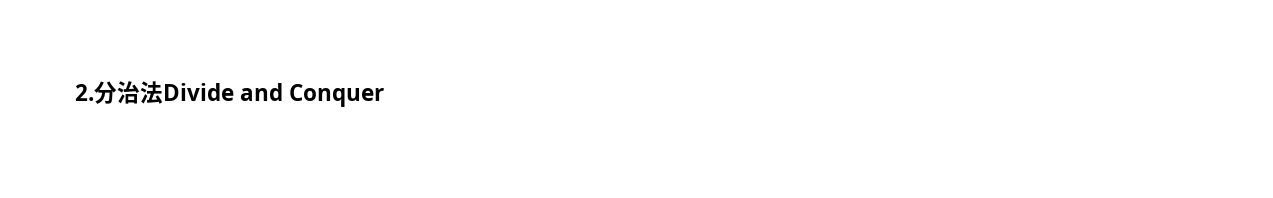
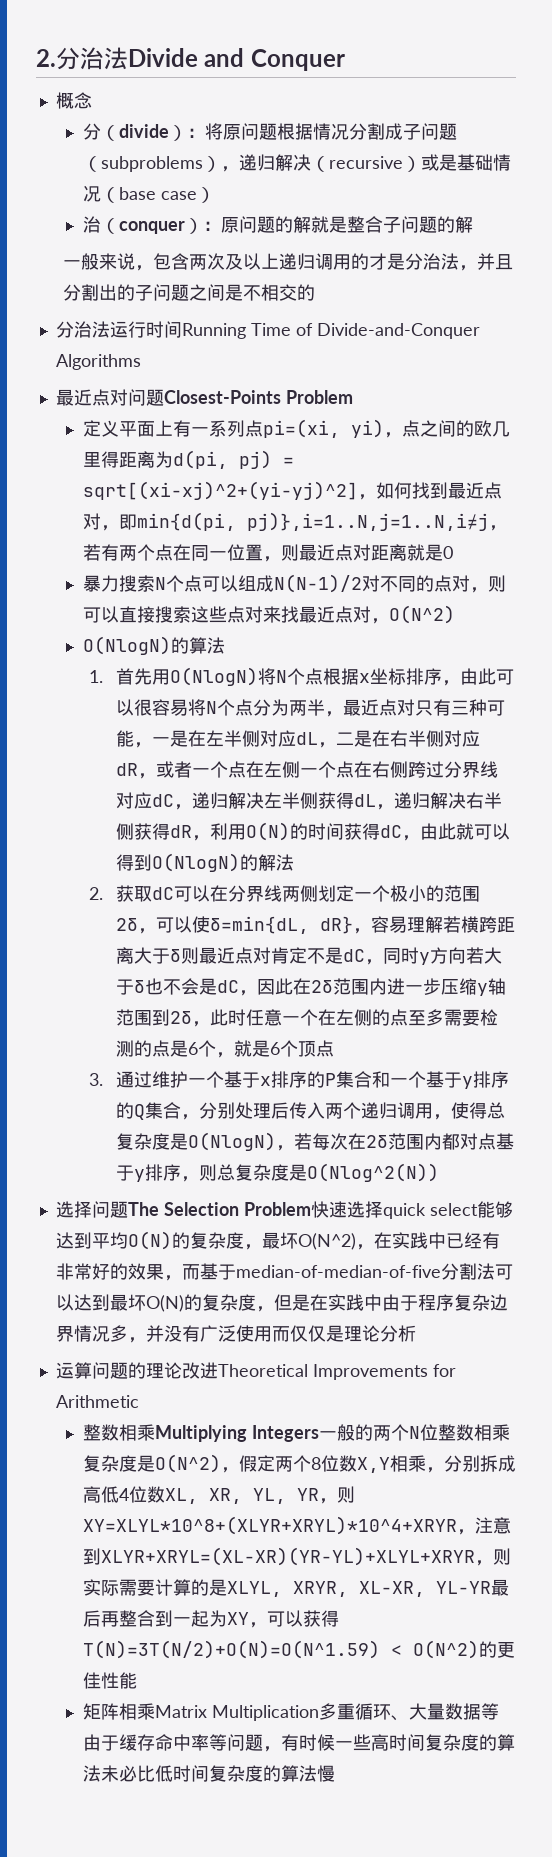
(385, 95) none -> [55,92,92,109] [82,123,457,141] [82,154,511,172] [82,185,215,203] [82,216,473,234] [62,253,513,271] [62,284,315,301] [55,321,480,339] [55,354,141,370] [55,389,353,406] [82,419,510,438] [82,450,294,469] [82,481,502,500] [82,512,507,531] [82,544,453,562] [82,574,506,593] [82,605,455,624] [82,636,225,655] [89,667,515,686] [116,699,506,717] [116,730,481,748] [116,761,499,779] [116,792,503,810] [116,822,511,841] [116,853,295,872] [89,885,481,902] [116,916,516,934] [116,947,503,965] [116,978,507,996] [116,1009,499,1027] [116,1040,335,1058] [89,1071,510,1089] [116,1102,506,1120] [116,1132,515,1151] [116,1163,440,1182] [55,1201,513,1219] [55,1231,500,1250] [55,1263,513,1281] [55,1294,508,1312] [55,1325,416,1343] [55,1362,456,1380] [55,1395,139,1408] [82,1424,510,1442] [82,1454,516,1473] [82,1486,355,1504] [82,1516,511,1535] [82,1547,511,1566] [82,1579,509,1597] [82,1610,339,1628] [82,1640,515,1659] [82,1672,137,1689] [82,1703,499,1721] [82,1734,515,1752] [82,1765,335,1782] // 概念 // 分（divide）：将原问题根据情况分割成子问题（subproblems），递归解决（recursive）或是基础情况（base case） // 治（conquer）：原问题的解就是整合子问题的解 // 一般来说，包含两次及以上递归调用的才是分治法，并且分割出的子问题之间是不相交的 // 分治法运行时间Running Time of Divide-and-Conquer Algorithms // 最近点对问题Closest-Points Problem // 定义平面上有一系列点pi=(xi, yi)，点之间的欧几里得距离为d(pi, pj) = sqrt[(xi-xj)^2+(yi-yj)^2]，如何找到最近点对，即min{d(pi, pj)},i=1..N,j=1..N,i≠j，若有两个点在同一位置，则最近点对距离就是0 // 暴力搜索N个点可以组成N(N-1)/2对不同的点对，则可以直接搜索这些点对来找最近点对，O(N^2) // O(NlogN)的算法 // 1.首先用O(NlogN)将N个点根据x坐标排序，由此可以很容易将N个点分为两半，最近点对只有三种可能，一是在左半侧对应dL，二是在右半侧对应dR，或者一个点在左侧一个点在右侧跨过分界线对应dC，递归解决左半侧获得dL，递归解决右半侧获得dR，利用O(N)的时间获得dC，由此就可以得到O(NlogN)的解法 // 2.获取dC可以在分界线两侧划定一个极小的范围2δ，可以使δ=min{dL, dR}，容易理解若横跨距离大于δ则最近点对肯定不是dC，同时y方向若大于δ也不会是dC，因此在2δ范围内进一步压缩y轴范围到2δ，此时任意一个在左侧的点至多需要检测的点是6个，就是6个顶点 // 3.通过维护一个基于x排序的P集合和一个基于y排序的Q集合，分别处理后传入两个递归调用，使得总复杂度是O(NlogN)，若每次在2δ范围内都对点基于y排序，则总复杂度是O(Nlog^2(N)) // 选择问题The Selection Problem快速选择quick select能够达到平均O(N)的复杂度，最坏O(N^2)，在实践中已经有非常好的效果，而基于median-of-median-of-five分割法可以达到最坏O(N)的复杂度，但是在实践中由于程序复杂边界情况多，并没有广泛使用而仅仅是理论分析 // 运算问题的理论改进Theoretical Improvements for Arithmetic // 整数相乘Multiplying Integers一般的两个N位整数相乘复杂度是O(N^2)，假定两个8位数X,Y相乘，分别拆成高低4位数XL, XR, YL, YR，则XY=XLYL*10^8+(XLYR+XRYL)*10^4+XRYR，注意到XLYR+XRYL=(XL-XR)(YR-YL)+XLYL+XRYR，则实际需要计算的是XLYL, XRYR, XL-XR, YL-YR最后再整合到一起为XY，可以获得T(N)=3T(N/2)+O(N)=O(N^1.59) < O(N^2)的更佳性能 // 矩阵相乘Matrix Multiplication多重循环、大量数据等由于缓存命中率等问题，有时候一些高时间复杂度的算法未必比低时间复杂度的算法慢

